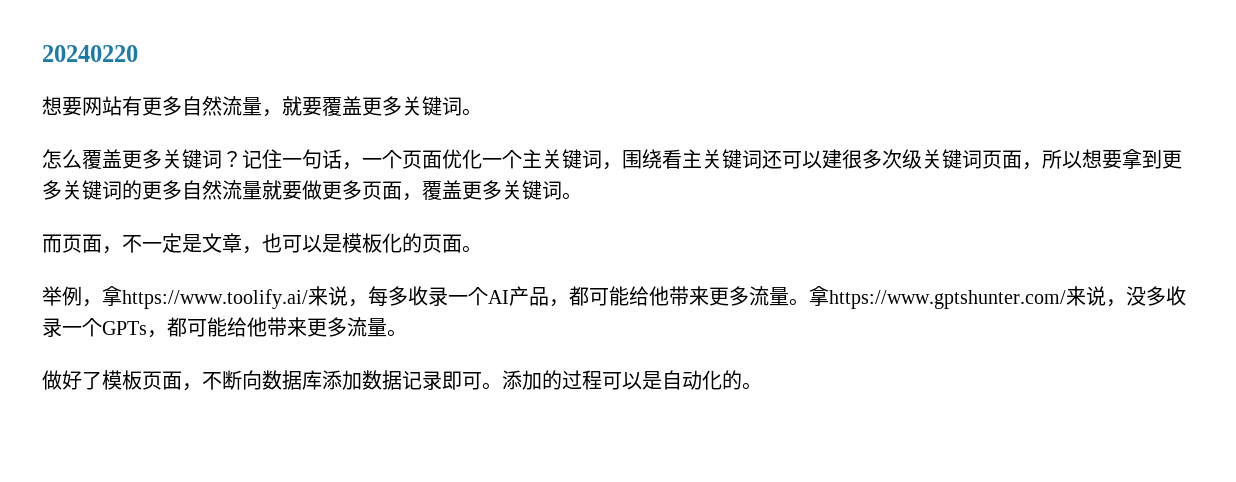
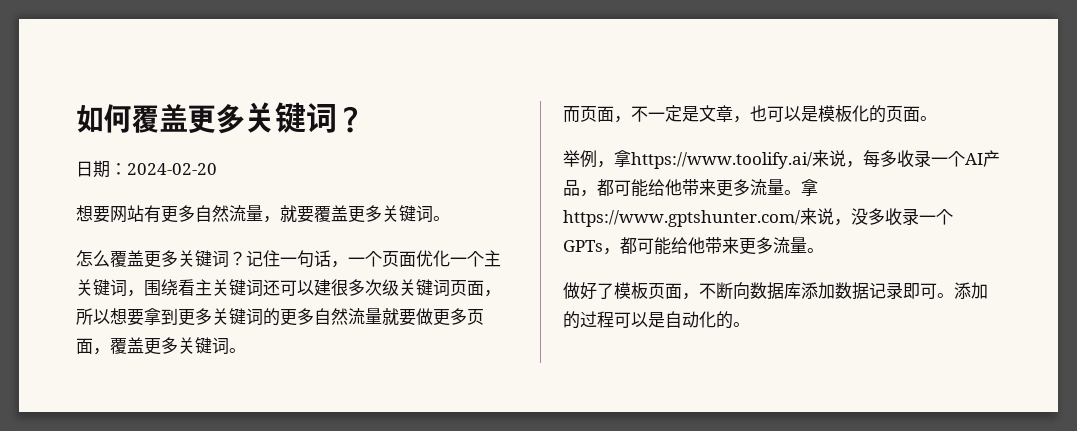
[42,45,138,62] 20240220 -> [76,102,365,134] [76,160,217,178] 如何覆盖更多关键词？ // 日期：2024-02-20

